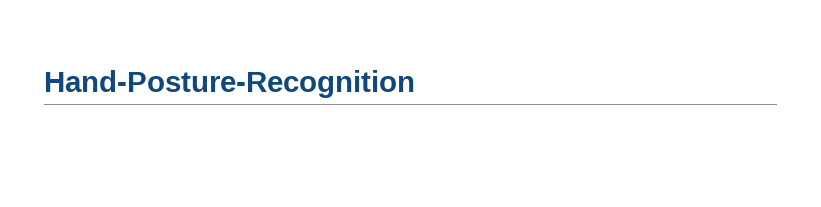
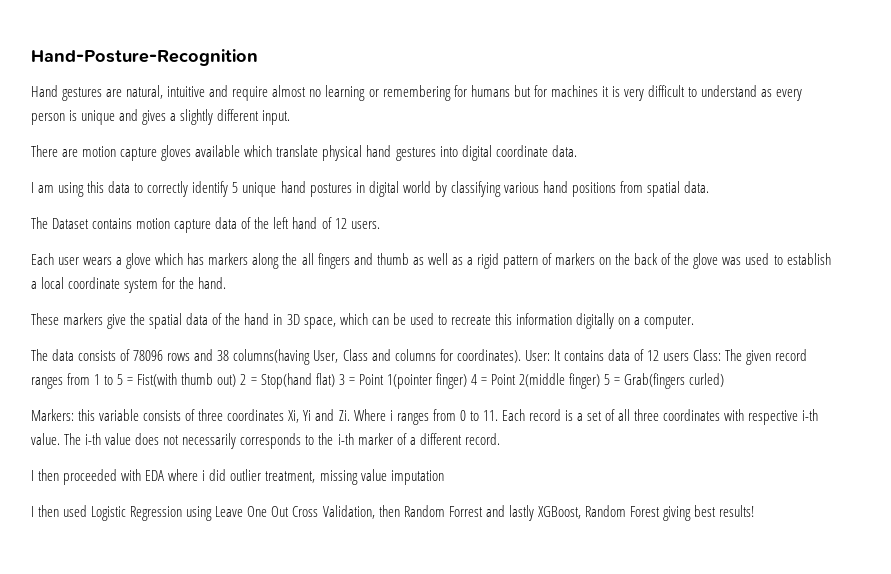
(415, 84) none -> [31,85,803,101] [31,109,291,125] [31,145,577,161] [31,181,710,197] [31,217,380,233] [31,253,831,269] [31,277,227,293] [31,313,695,329] [31,349,808,365] [31,373,725,389] [31,409,819,425] [31,433,500,449] [31,469,444,485] [31,505,755,521] // Hand gestures are natural, intuitive and require almost no learning or remembering for humans but for machines it is very difficult to understand as every person is unique and gives a slightly different input. // There are motion capture gloves available which translate physical hand gestures into digital coordinate data. // I am using this data to correctly identify 5 unique hand postures in digital world by classifying various hand positions from spatial data. // The Dataset contains motion capture data of the left hand of 12 users. // Each user wears a glove which has markers along the all fingers and thumb as well as a rigid pattern of markers on the back of the glove was used to establish a local coordinate system for the hand. // These markers give the spatial data of the hand in 3D space, which can be used to recreate this information digitally on a computer. // The data consists of 78096 rows and 38 columns(having User, Class and columns for coordinates). User: It contains data of 12 users Class: The given record ranges from 1 to 5 = Fist(with thumb out) 2 = Stop(hand flat) 3 = Point 1(pointer finger) 4 = Point 2(middle finger) 5 = Grab(fingers curled) // Markers: this variable consists of three coordinates Xi, Yi and Zi. Where i ranges from 0 to 11. Each record is a set of all three coordinates with respective i-th value. The i-th value does not necessarily corresponds to the i-th marker of a different record. // I then proceeded with EDA where i did outlier treatment, missing value imputation // I then used Logistic Regression using Leave One Out Cross Validation, then Random Forrest and lastly XGBoost, Random Forest giving best results!

